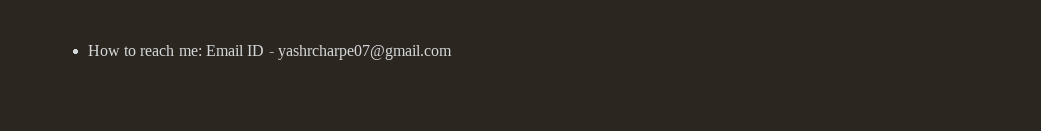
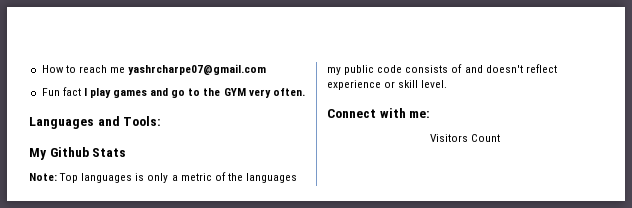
[178,45,452,60] me: Email ID - yashrcharpe07@gmail.com -> [109,64,267,75] [41,87,305,98] [29,116,162,129] [29,147,127,160] [29,172,297,183] [327,64,557,75] [327,80,448,90] [327,108,431,118] [429,134,501,142] me yashrcharpe07@gmail.com // Fun fact I play games and go to the GYM very often. // Languages and Tools: // My Github Stats // Note: Top languages is only a metric of the languages my public code consists of and doesn't reflect experience or skill level. // Connect with me: // Visitors Count

